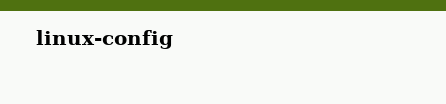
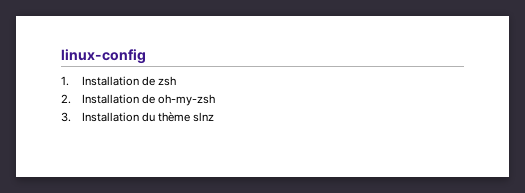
(173, 39) none -> [61,76,177,86] [61,94,216,106] [61,112,215,122] // 1. Installation de zsh // 2. Installation de oh-my-zsh // 3. Installation du thème slnz

